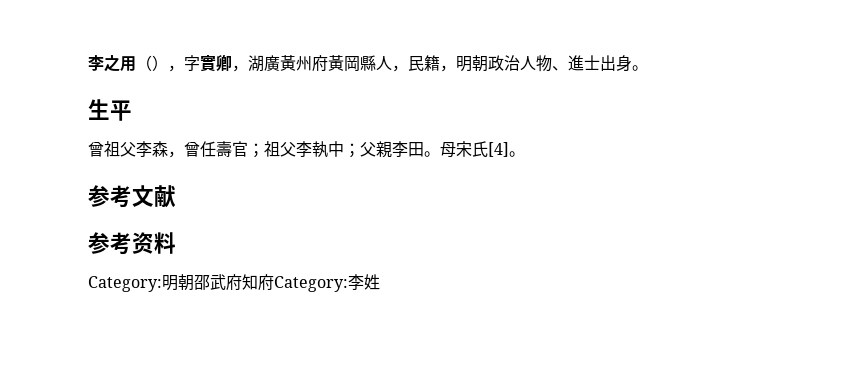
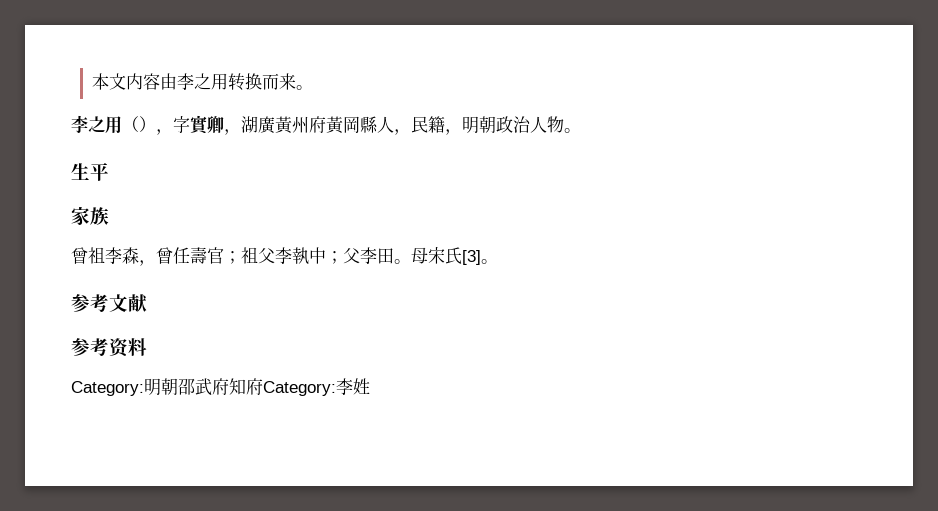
(88, 63) none -> [91,73,313,91] 本文内容由李之用转换而来。 //
[552,55,632,72] 、進士出身 -> (564, 124) none
(132, 110) none -> [71,207,109,225] // 家族
[120,142,136,157] 父 -> (105, 255) none
[376,141,392,158] 親 -> (360, 256) none
[488,142,509,157] [4] -> [462,250,481,265] [3]

